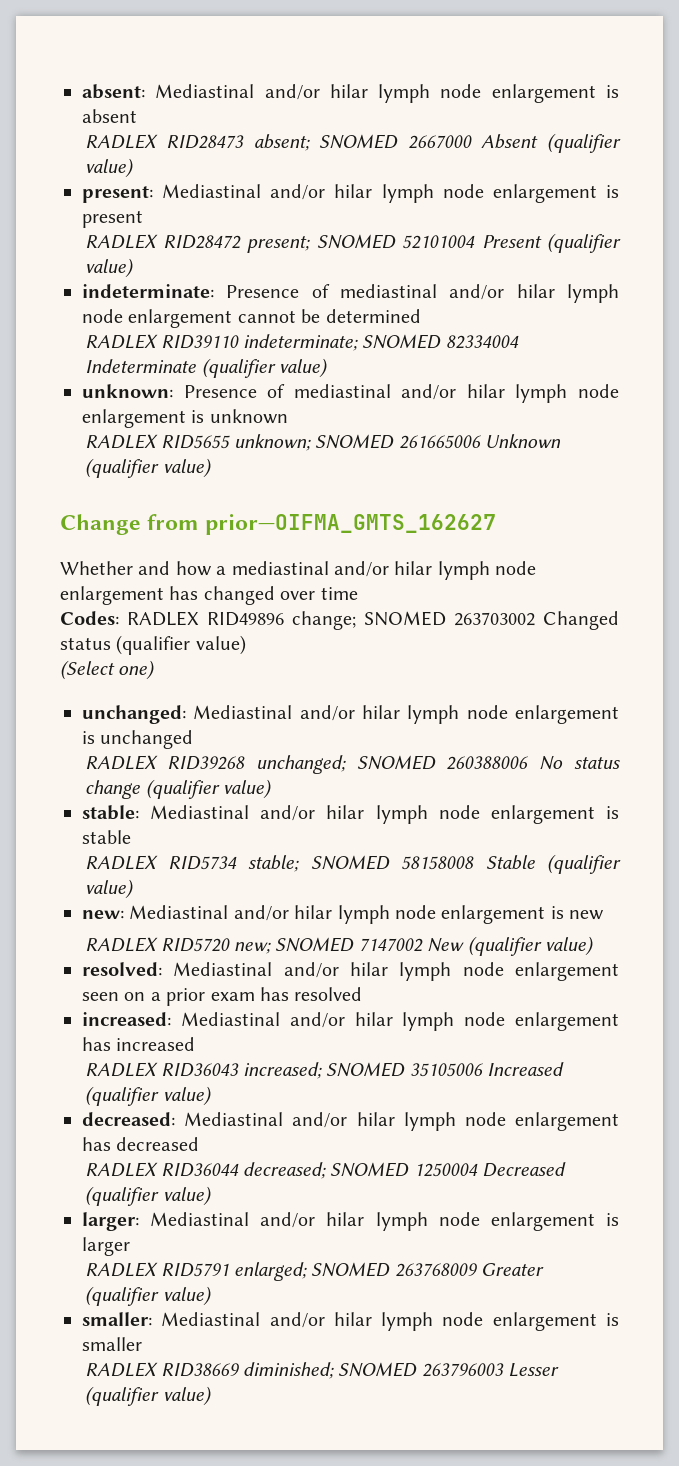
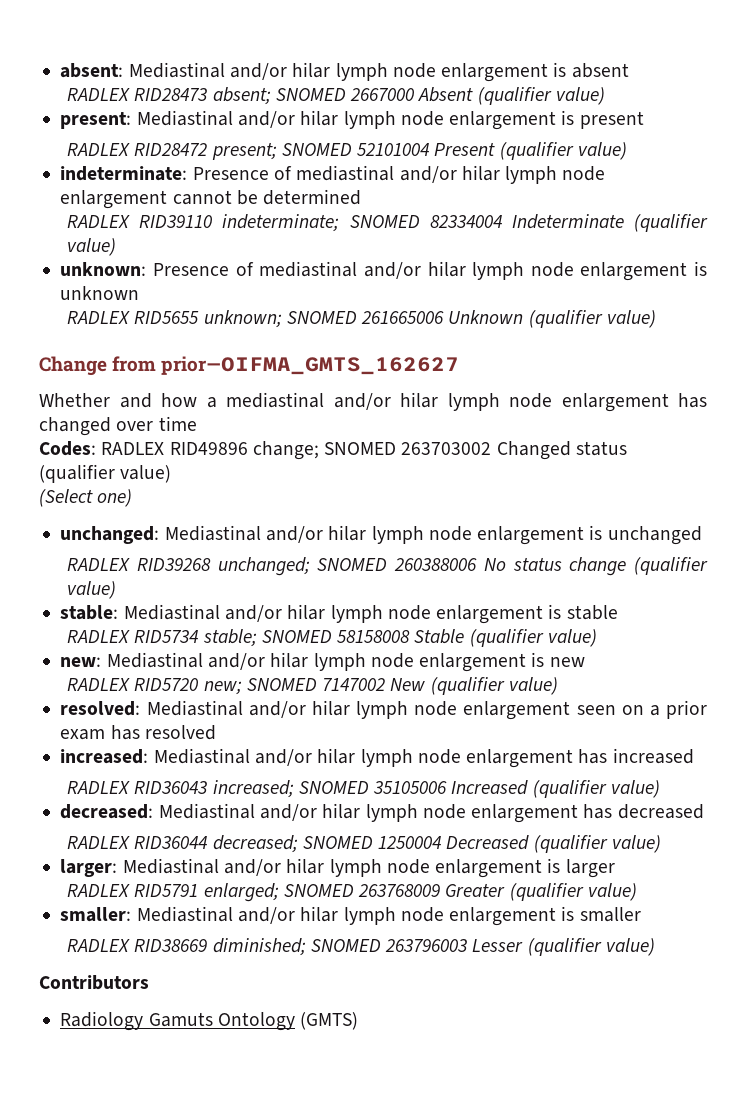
(212, 1396) none -> [39,975,149,990] [60,1011,359,1031] // Contributors // Radiology Gamuts Ontology (GMTS)

